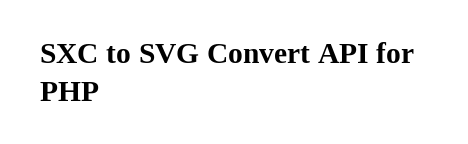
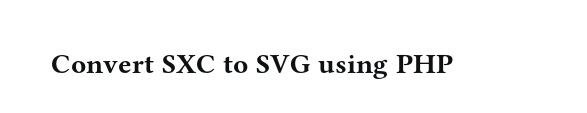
(40, 53) none -> [51,55,154,73] Convert
[206,42,414,63] Convert API for -> [318,55,389,79] using

